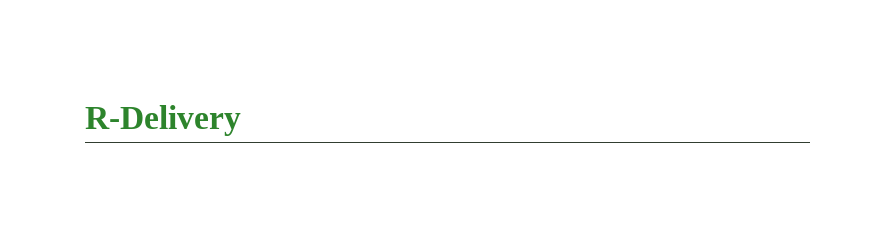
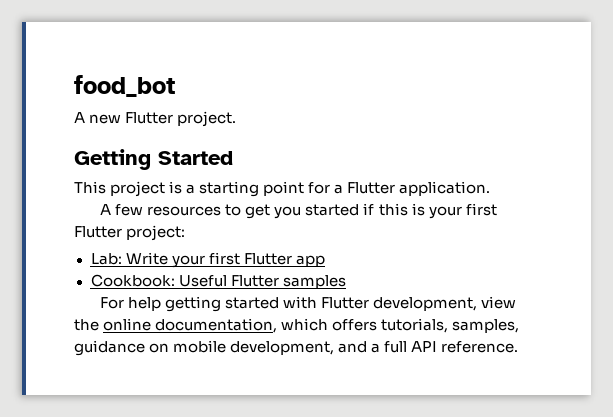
[85,105,241,136] R-Delivery -> [74,75,175,97] [74,111,237,127] [74,149,233,170] [74,181,491,197] [100,203,497,219] [74,225,186,241] [90,252,325,268] [90,274,346,289] [100,296,517,312] [74,318,520,333] [74,340,519,356] food_bot // A new Flutter project. // Getting Started // This project is a starting point for a Flutter application. // A few resources to get you started if this is your first Flutter project: // Lab: Write your first Flutter app // Cookbook: Useful Flutter samples // For help getting started with Flutter development, view the online documentation, which offers tutorials, samples, guidance on mobile development, and a full API reference.

